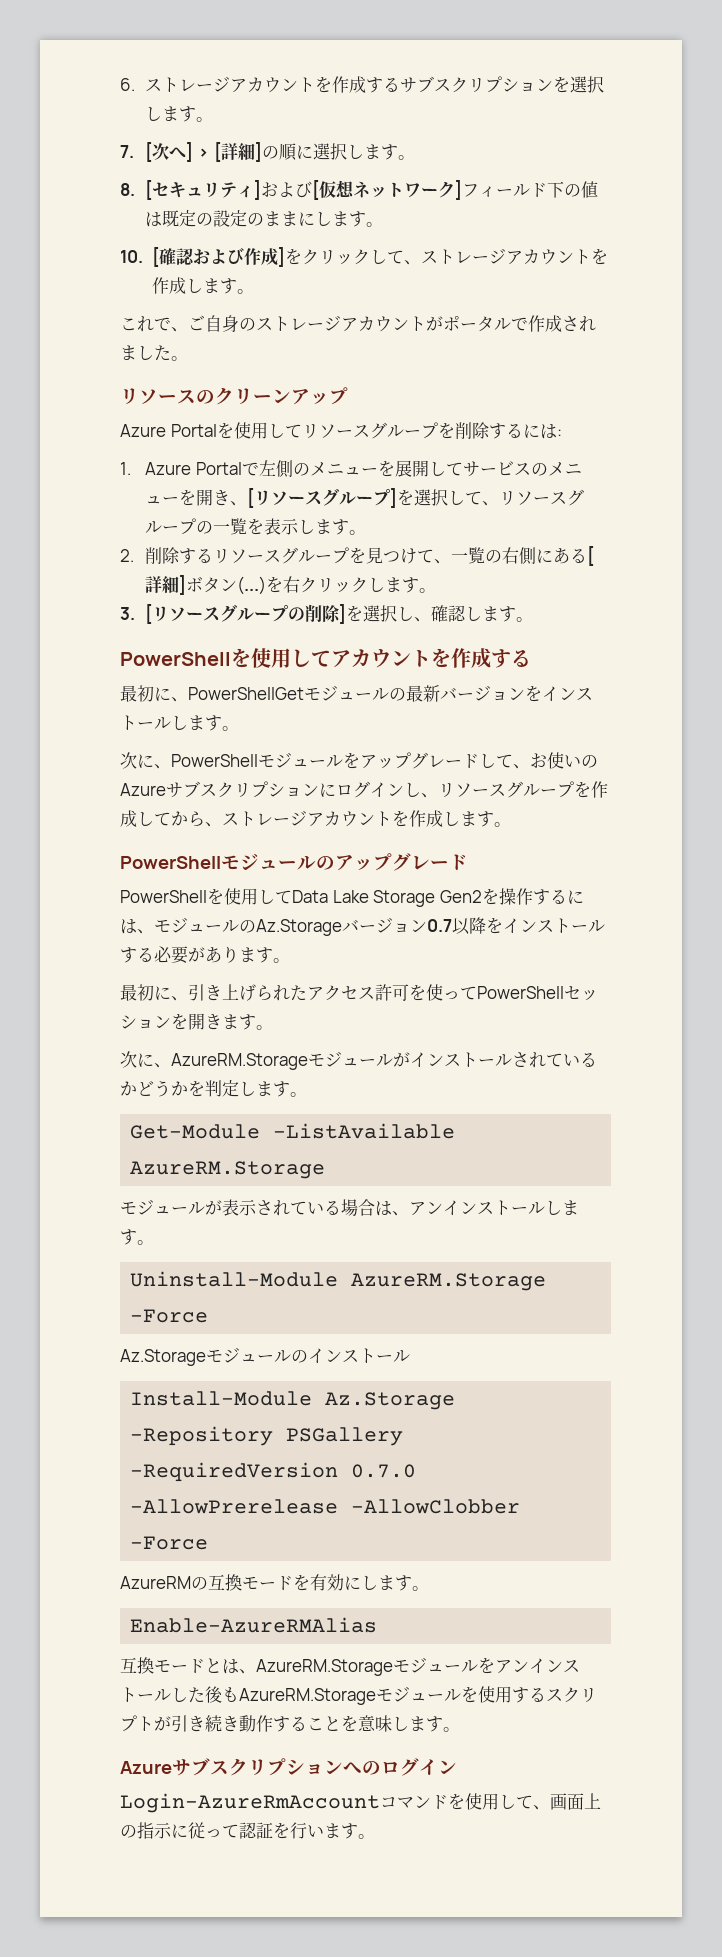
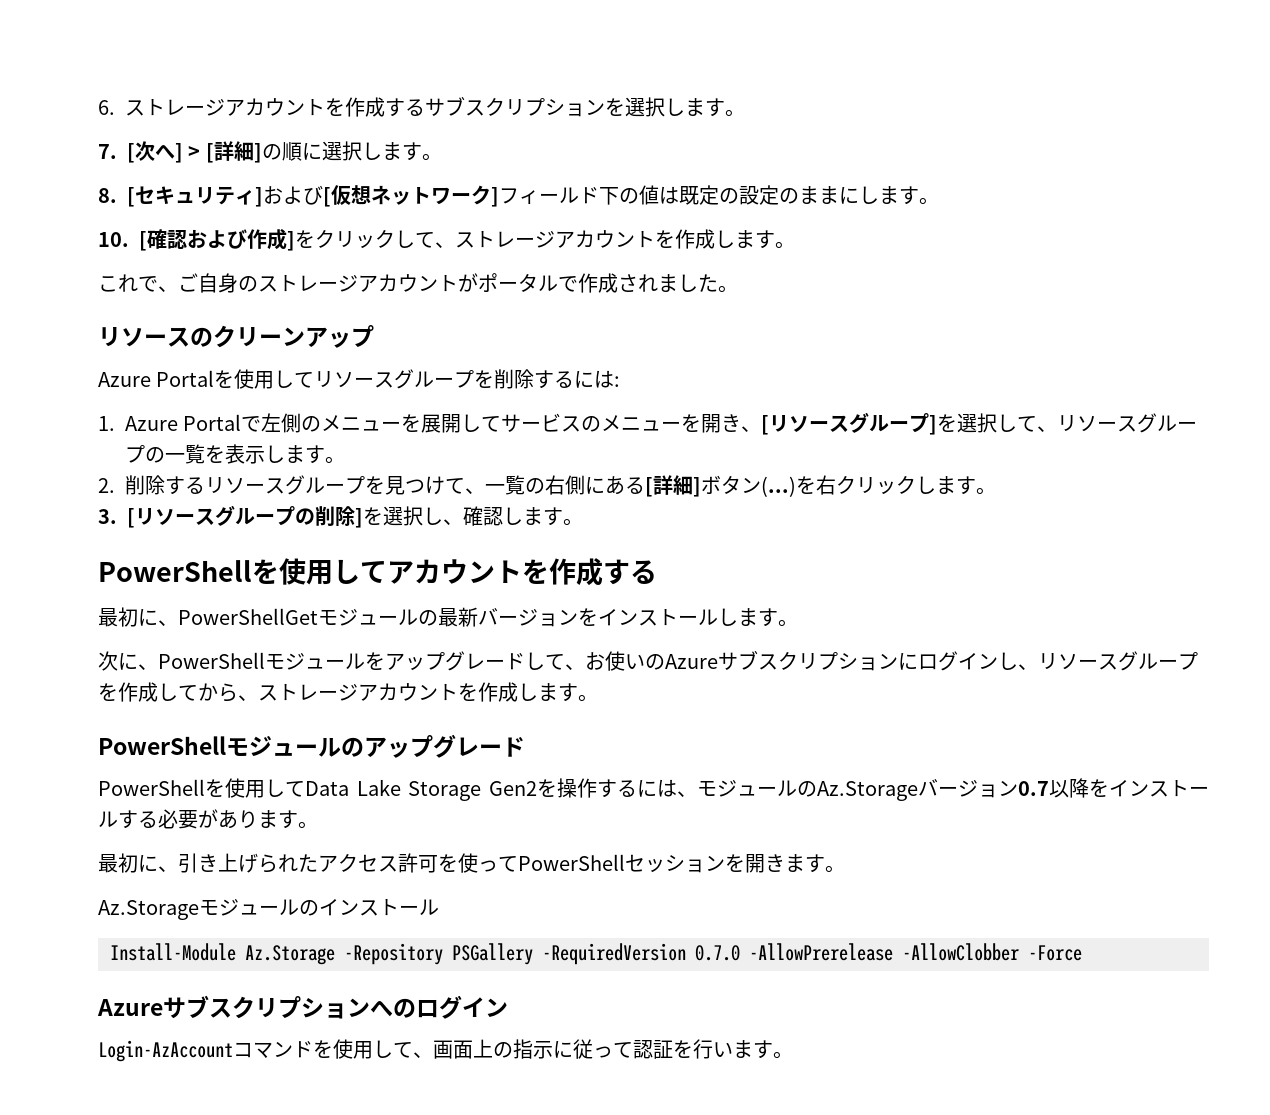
[120,1051,597,1070] [120,1080,307,1097] [130,1123,456,1139] [130,1161,326,1179] [120,1199,579,1216] [120,1229,154,1245] [130,1271,547,1291] [130,1309,209,1323] // 次に、AzureRM.Storageモジュールがインストールされているかどうかを判定します。 // Get-Module -ListAvailable AzureRM.Storage // モジュールが表示されている場合は、アンインストールします。 // Uninstall-Module AzureRM.Storage -Force -> (845, 869) none
[120,1574,429,1591] [130,1617,378,1633] [120,1657,580,1676] [120,1686,597,1705] [120,1715,460,1732] // AzureRMの互換モードを有効にします。 // Enable-AzureRMAlias // 互換モードとは、AzureRM.Storageモジュールをアンインストールした後もAzureRM.Storageモジュールを使用するスクリプトが引き続き動作することを意味します。 -> (1082, 953) none
[120,1793,380,1813] Login-AzureRmAccount -> [98,1040,233,1062] Login-AzAccount

